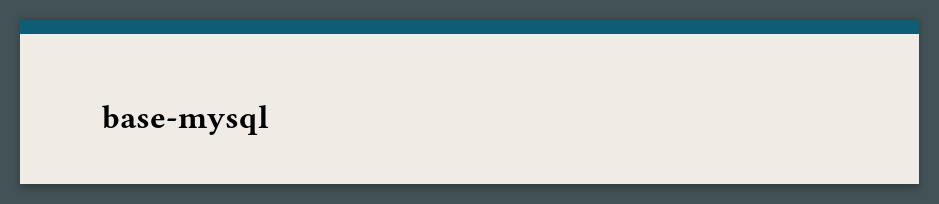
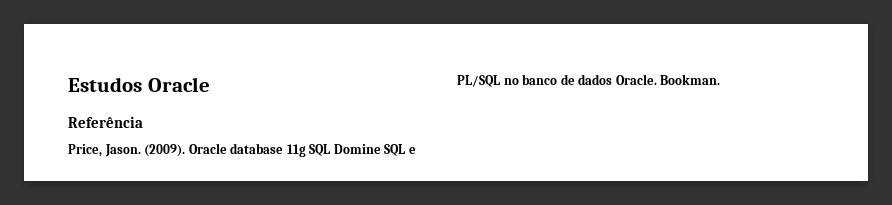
[102,105,269,135] base-mysql -> [68,77,210,92] [68,116,143,128] [68,143,416,157] [457,74,721,87] Estudos Oracle // Referência // Price, Jason. (2009). Oracle database 11g SQL Domine SQL e PL/SQL no banco de dados Oracle. Bookman.

